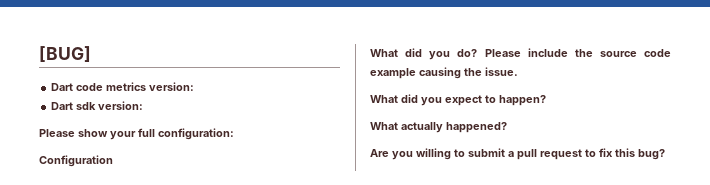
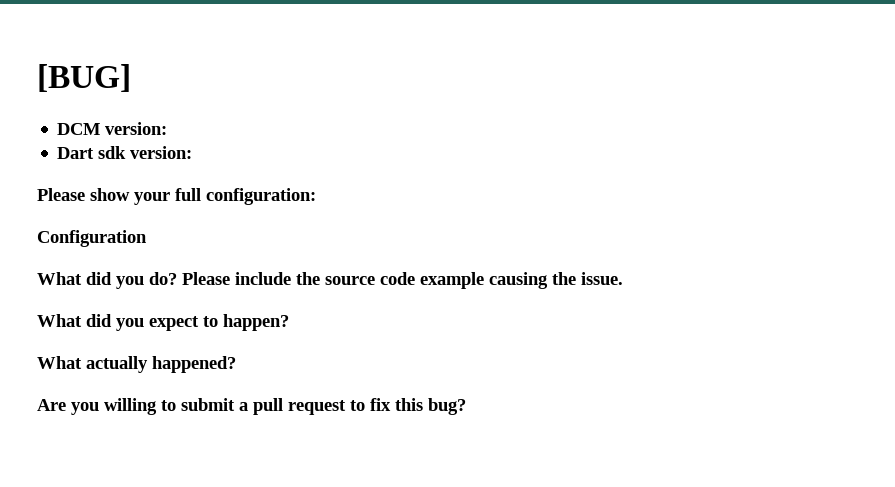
[51,82,147,91] Dart code metrics -> [57,123,101,135] DCM

